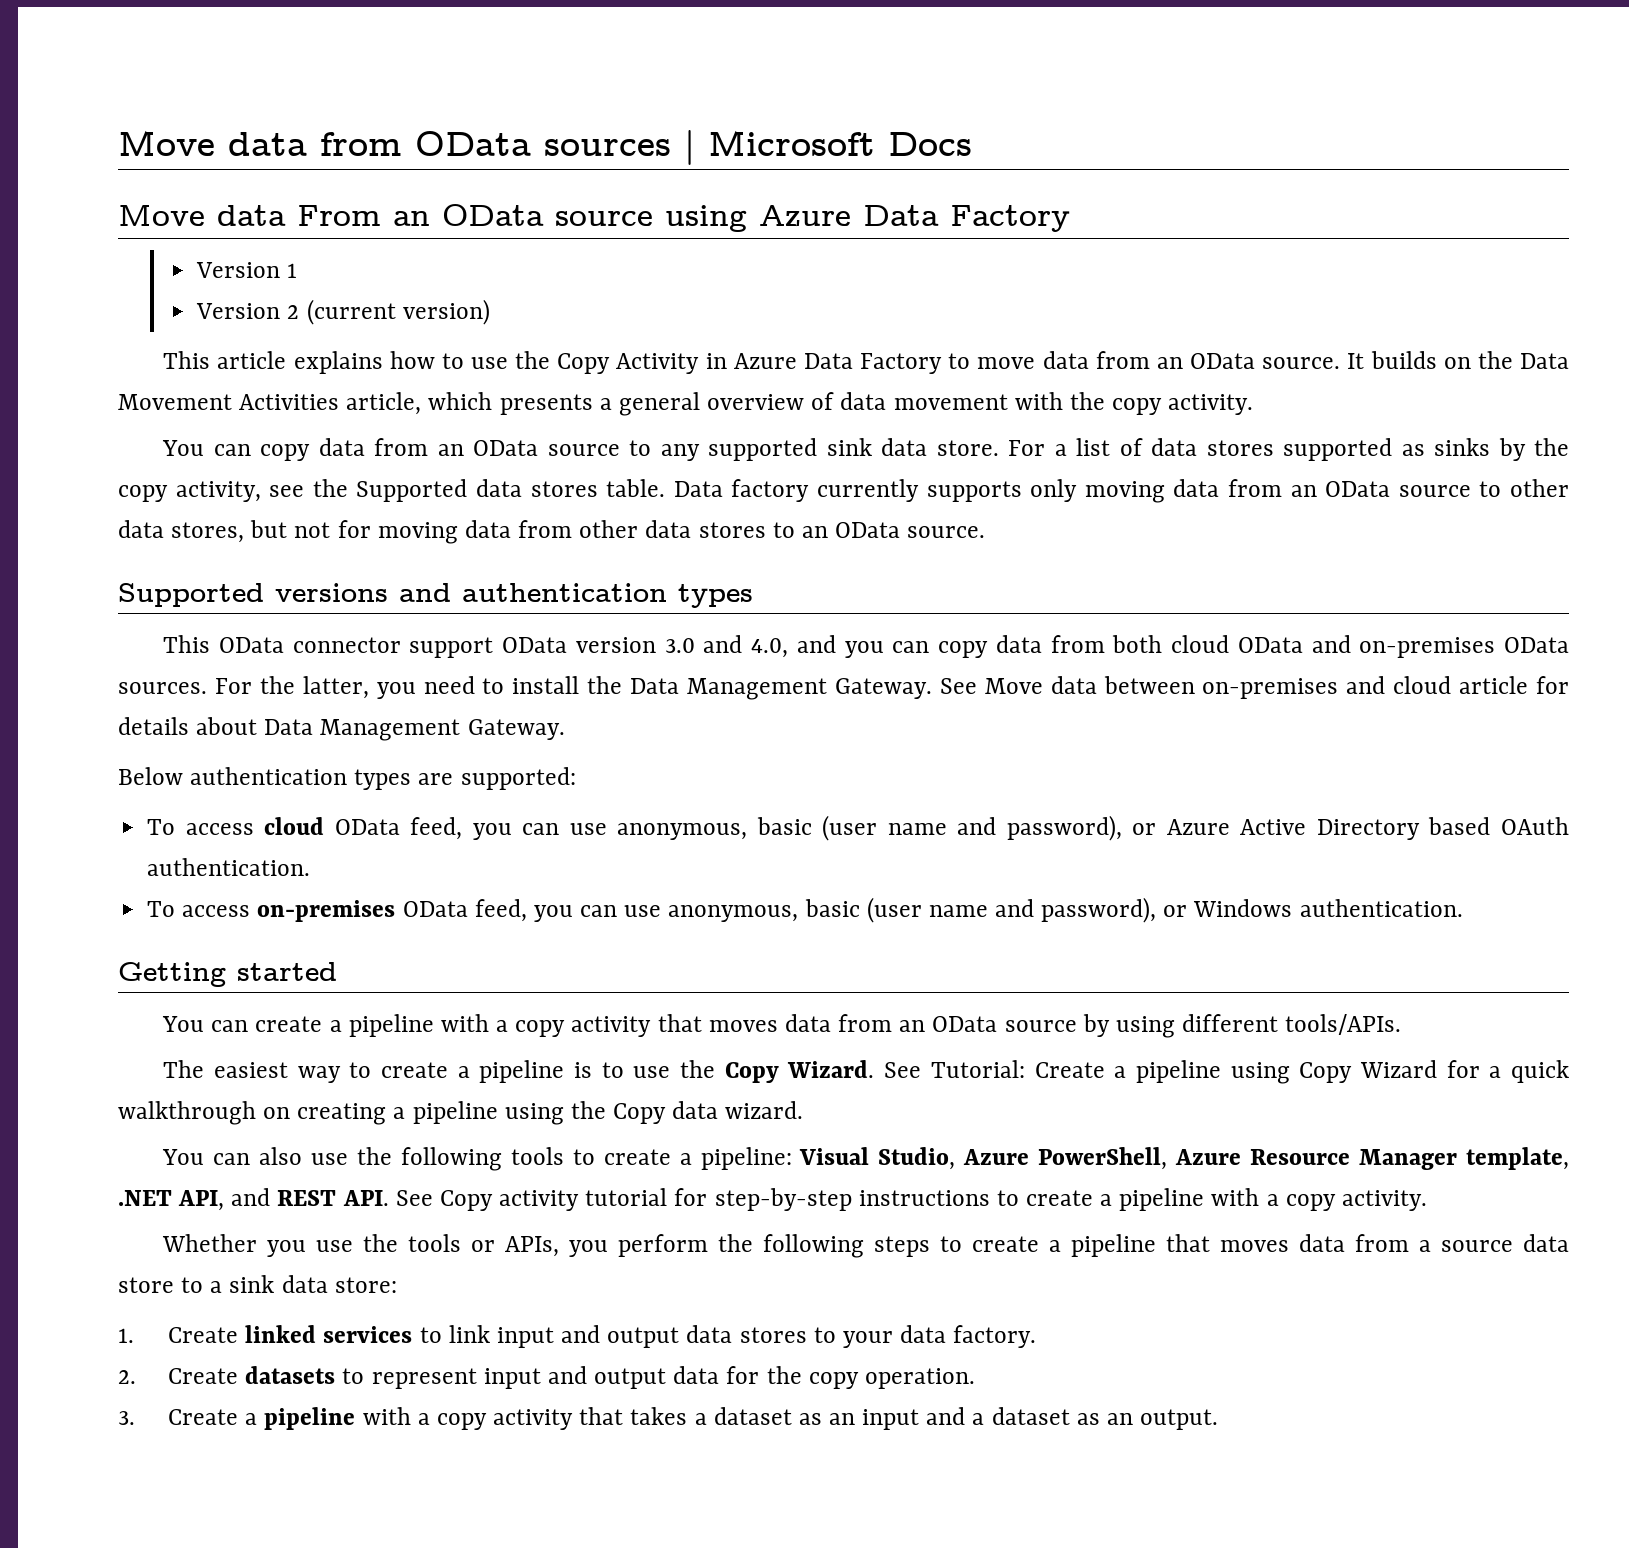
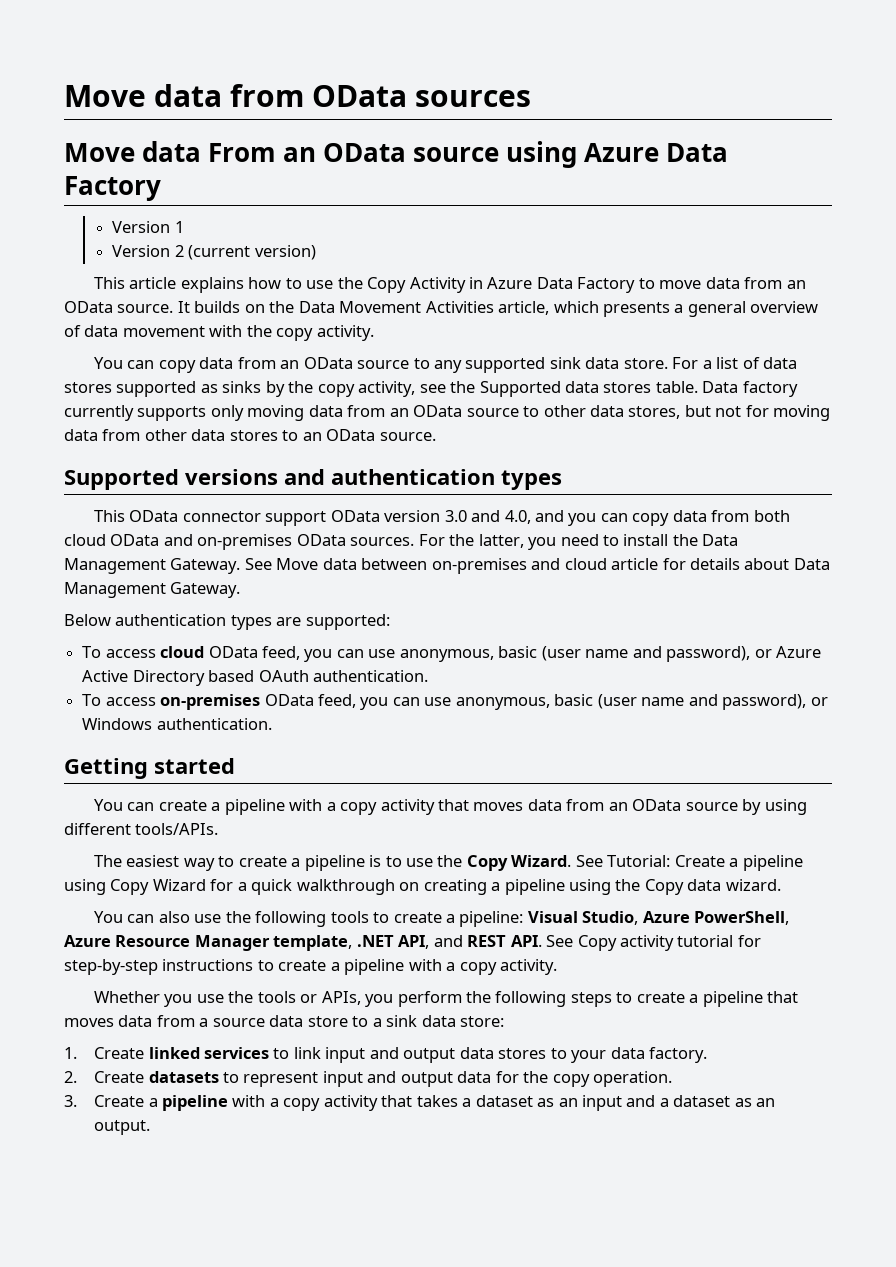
[684,130,972,165] | Microsoft Docs -> (532, 98) none

